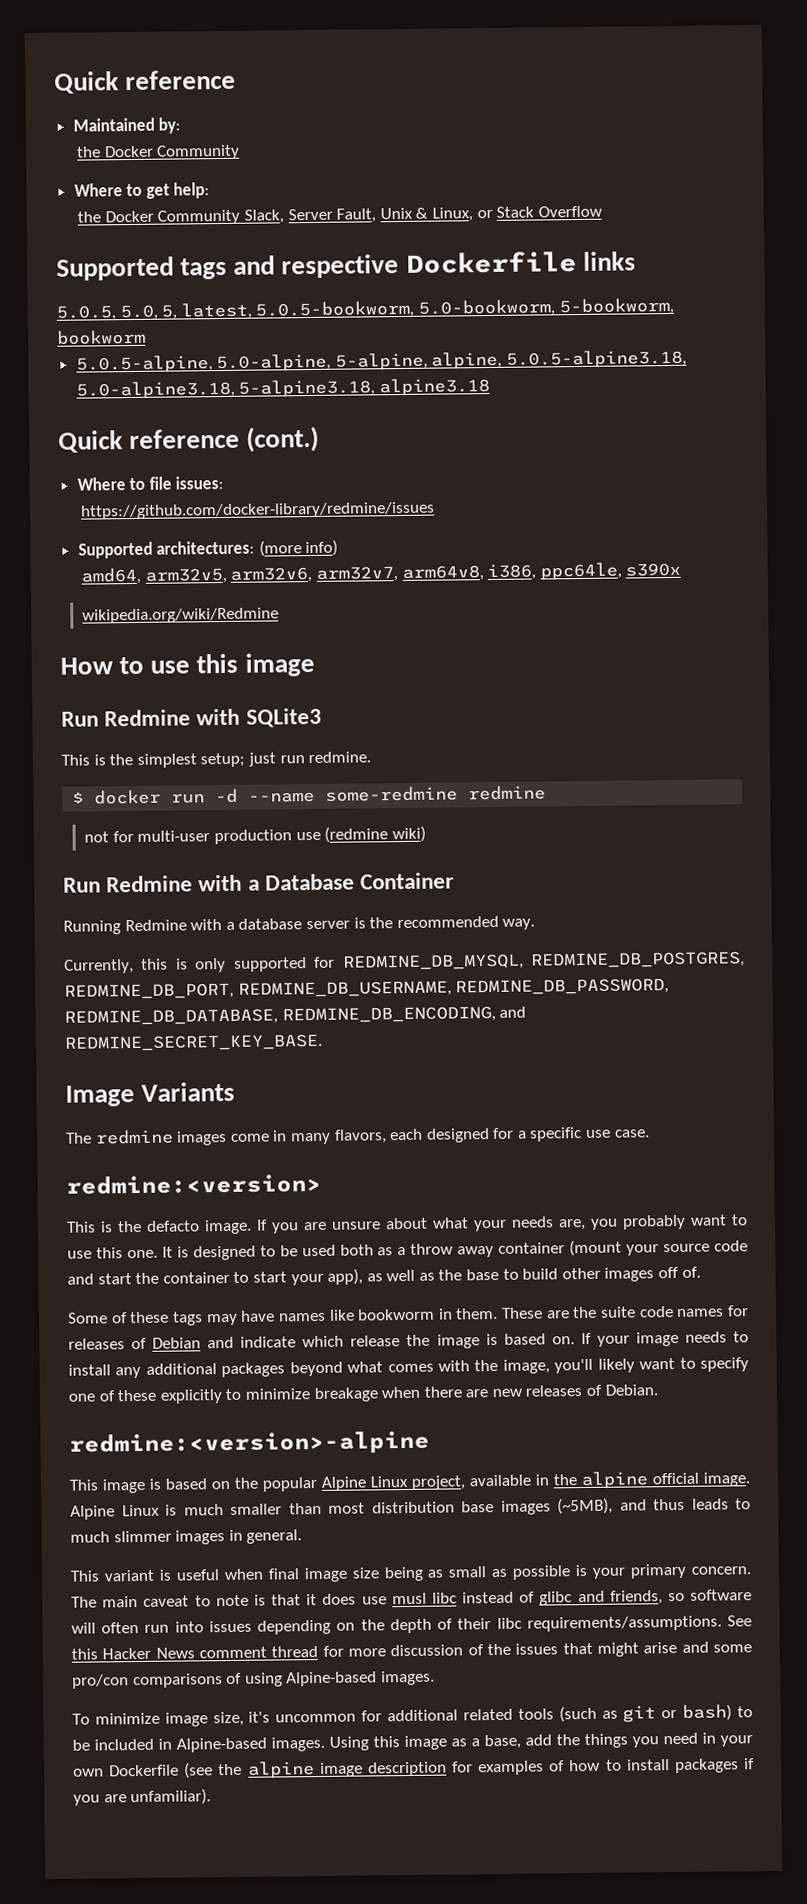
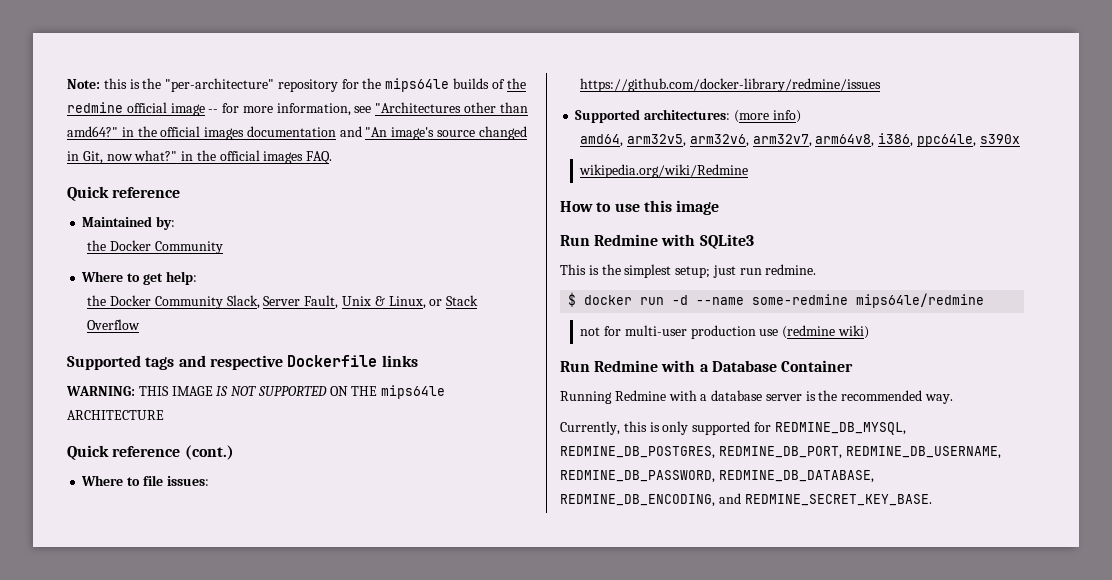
(54, 82) none -> [67,78,526,92] [67,102,528,116] [67,126,527,140] [67,150,333,164] Note: this is the "per-architecture" repository for the mips64le builds of the redmine official image -- for more information, see "Architectures other than amd64?" in the official images documentation and "An image's source changed in Git, now what?" in the official images FAQ. //
[56,297,674,321] [57,329,146,345] [75,349,688,374] [75,378,490,400] 5.0.5, 5.0, 5, latest, 5.0.5-bookworm, 5.0-bookworm, 5-bookworm, bookworm // 5.0.5-alpine, 5.0-alpine, 5-alpine, alpine, 5.0.5-alpine3.18, 5.0-alpine3.18, 5-alpine3.18, alpine3.18 -> [66,385,446,399] [67,410,164,420] WARNING: THIS IMAGE IS NOT SUPPORTED ON THE mips64le ARCHITECTURE
[468,785,547,801] redmine -> [856,293,985,308] mips64le/redmine
[65,1081,236,1107] [65,1127,650,1146] [66,1173,322,1195] [66,1214,748,1235] [67,1239,749,1261] [67,1266,701,1286] [68,1305,749,1326] [68,1331,749,1350] [68,1357,750,1379] [68,1384,658,1404] [69,1430,430,1457] [69,1471,750,1494] [70,1497,751,1520] [70,1529,303,1545] [70,1563,751,1583] [71,1589,752,1608] [71,1615,752,1635] [71,1641,752,1660] [72,1670,435,1689] [72,1704,754,1727] [72,1732,753,1753] [73,1758,755,1779] [73,1788,212,1806] // Image Variants // The redmine images come in many flavors, each designed for a specific use case. // redmine:<version> // This is the defacto image. If you are unsure about what your needs are, you probably want to use this one. It is designed to be used both as a throw away container (mount your source code and start the container to start your app), as well as the base to build other images off of. // Some of these tags may have names like bookworm in them. These are the suite code names for releases of Debian and indicate which release the image is based on. If your image needs to install any additional packages beyond what comes with the image, you'll likely want to specify one of these explicitly to minimize breakage when there are new releases of Debian. // redmine:<version>-alpine // This image is based on the popular Alpine Linux project, available in the alpine official image. Alpine Linux is much smaller than most distribution base images (~5MB), and thus leads to much slimmer images in general. // This variant is useful when final image size being as small as possible is your primary concern. The main caveat to note is that it does use musl libc instead of glibc and friends, so software will often run into issues depending on the depth of their libc requirements/assumptions. See this Hacker News comment thread for more discussion of the issues that might arise and some pro/con comparisons of using Alpine-based images. // To minimize image size, it's uncommon for additional related tools (such as git or bash) to be included in Alpine-based images. Using this image as a base, add the things you need in your own Dockerfile (see the alpine image description for examples of how to install packages if you are unfamiliar). -> (932, 500) none

